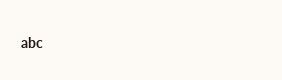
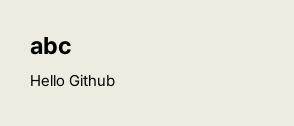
(43, 42) none -> [30,74,116,87] // Hello Github

